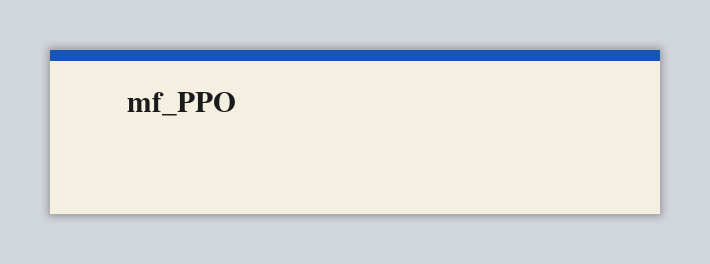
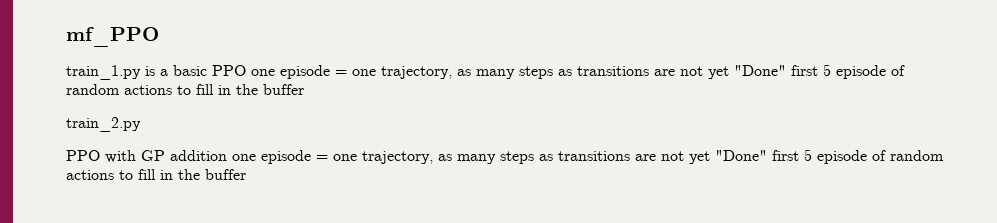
(236, 104) none -> [66,64,905,80] [66,84,304,95] [66,117,141,132] [66,149,944,164] [66,169,246,180] // train_1.py is a basic PPO one episode = one trajectory, as many steps as transitions are not yet "Done" first 5 episode of random actions to fill in the buffer // train_2.py // PPO with GP addition one episode = one trajectory, as many steps as transitions are not yet "Done" first 5 episode of random actions to fill in the buffer

